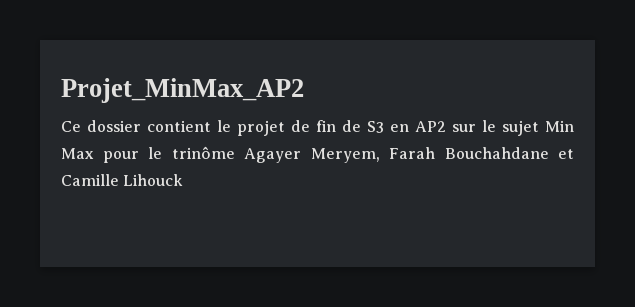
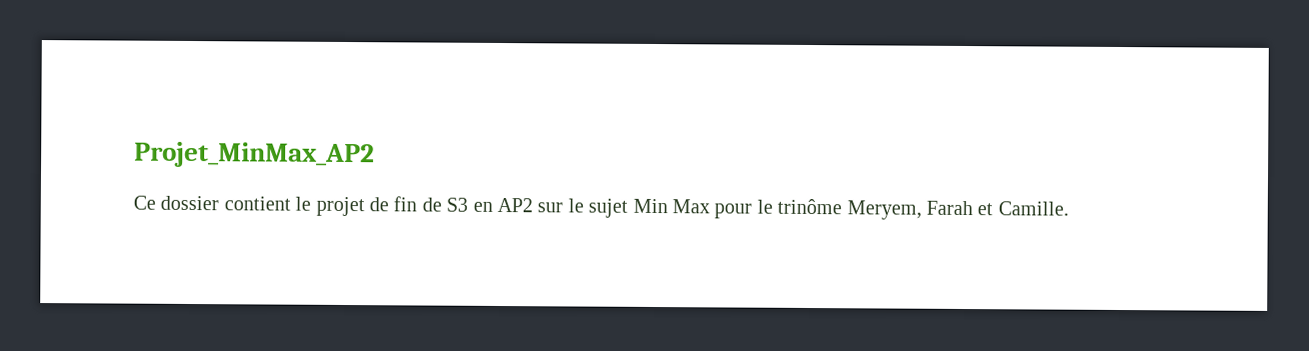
[244,148,301,163] Agayer -> (843, 206) none
[444,147,574,159] [61,174,184,186] Bouchahdane et Camille Lihouck -> [977,201,1069,216] et Camille.

